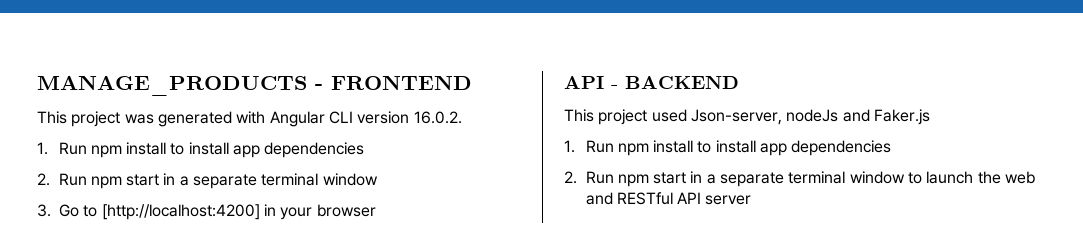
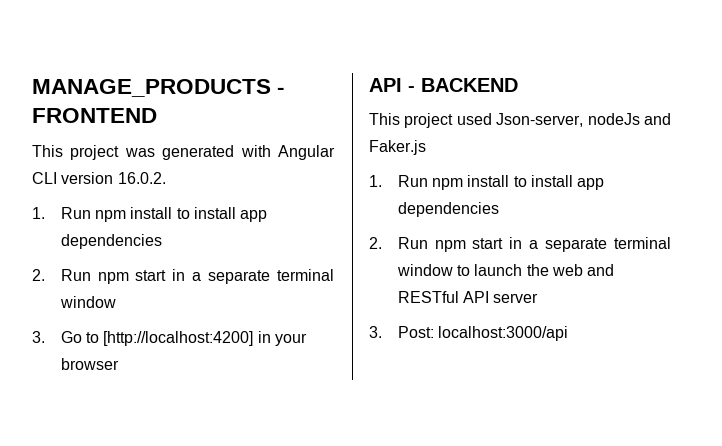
(752, 200) none -> [369,326,569,341] // 3. Post: localhost:3000/api

